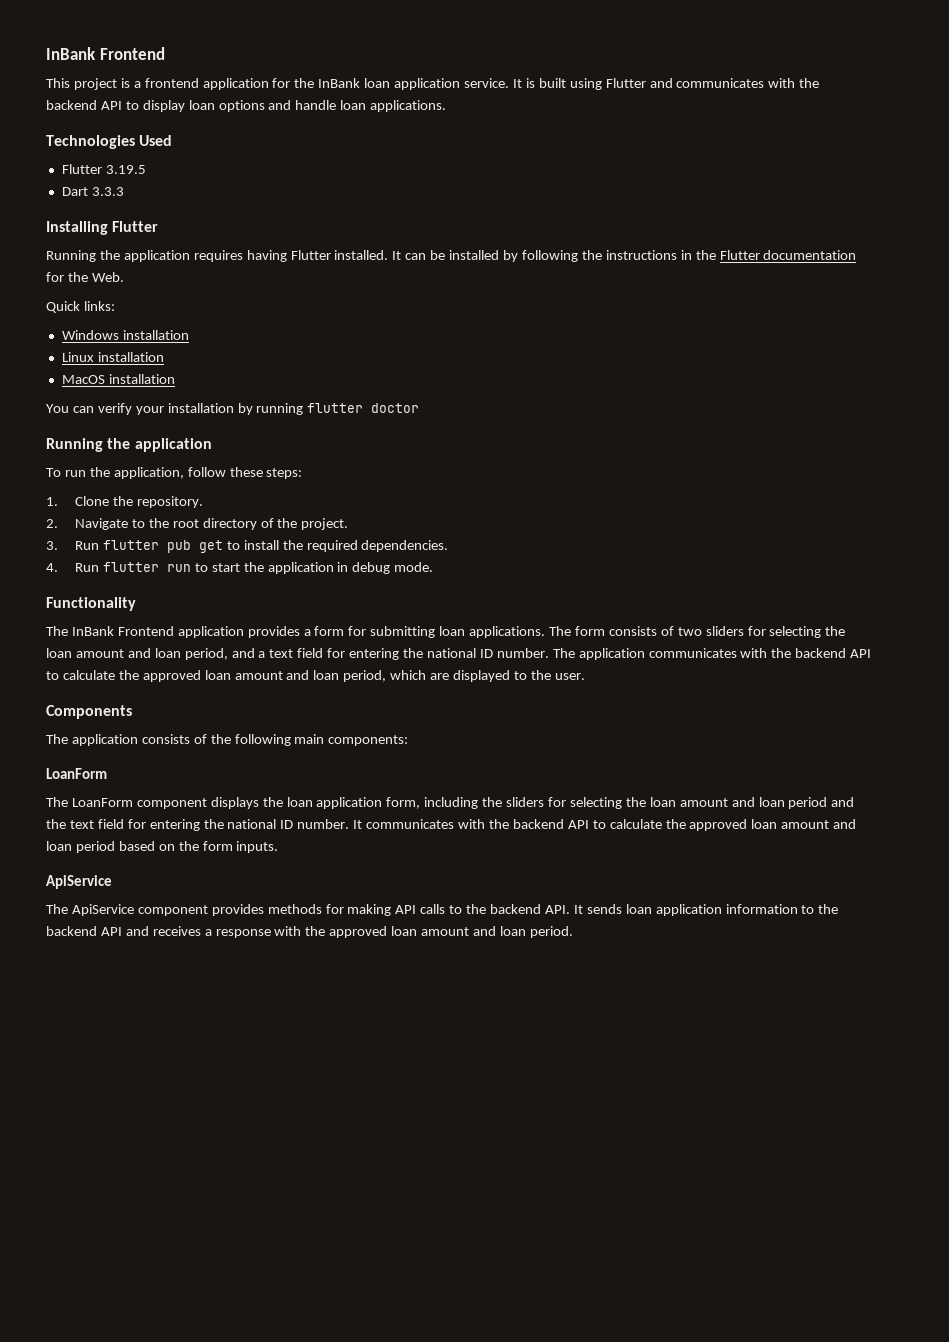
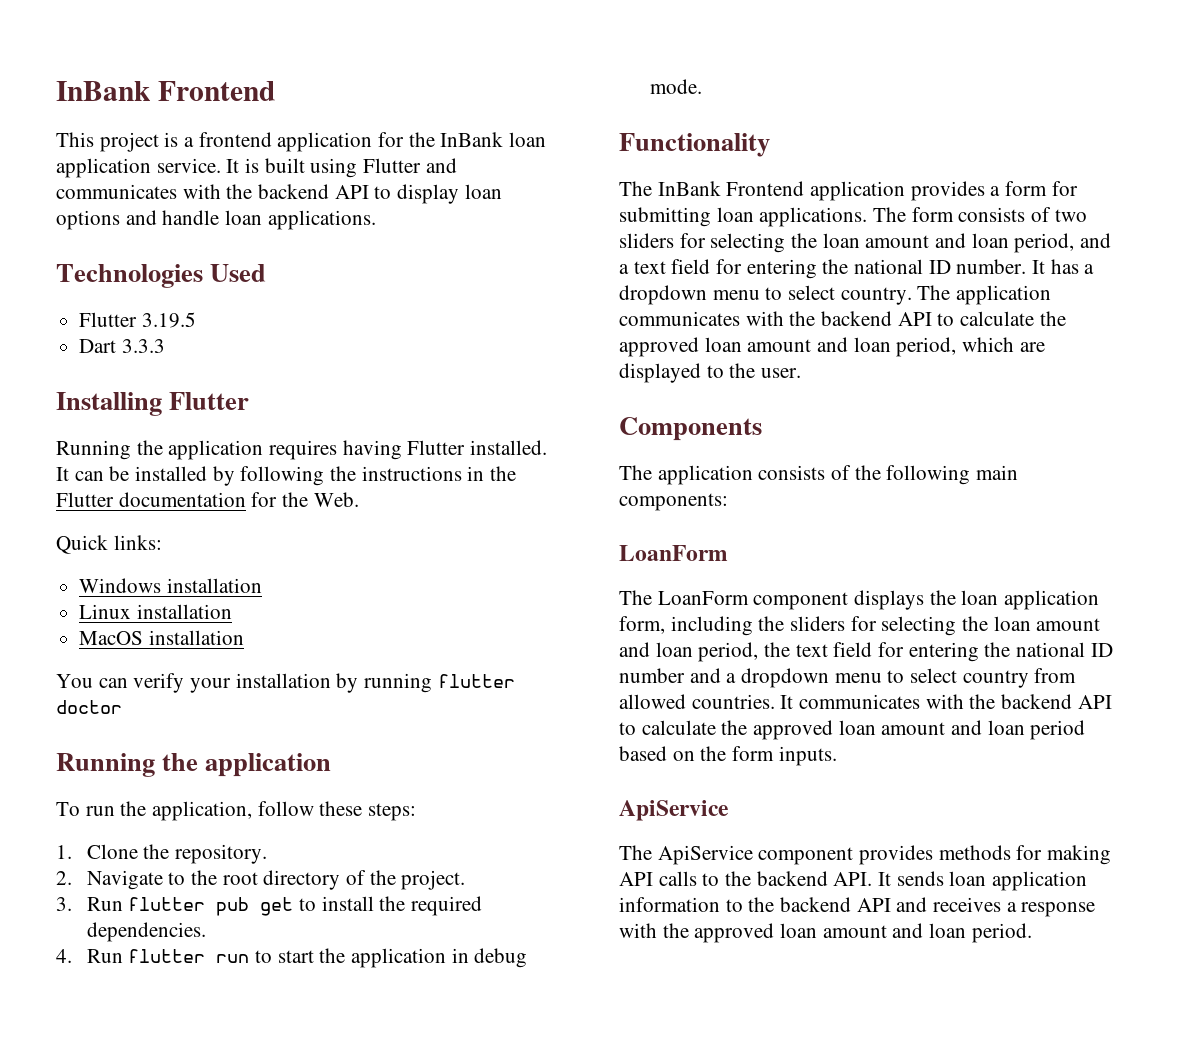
(549, 653) none -> [1032,259,1095,274] [619,285,912,305] It has a dropdown menu to select country.
[788,797,855,809] period and -> [698,642,759,662] period,
[297,819,350,829] number. -> [619,668,1077,688] [619,694,775,709] number and a dropdown menu to select country from allowed countries.

